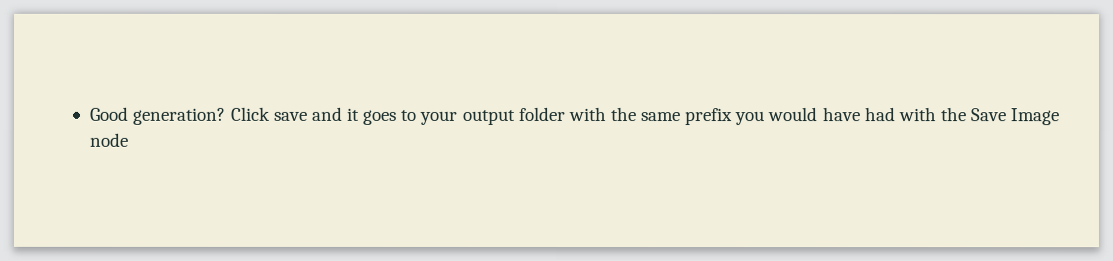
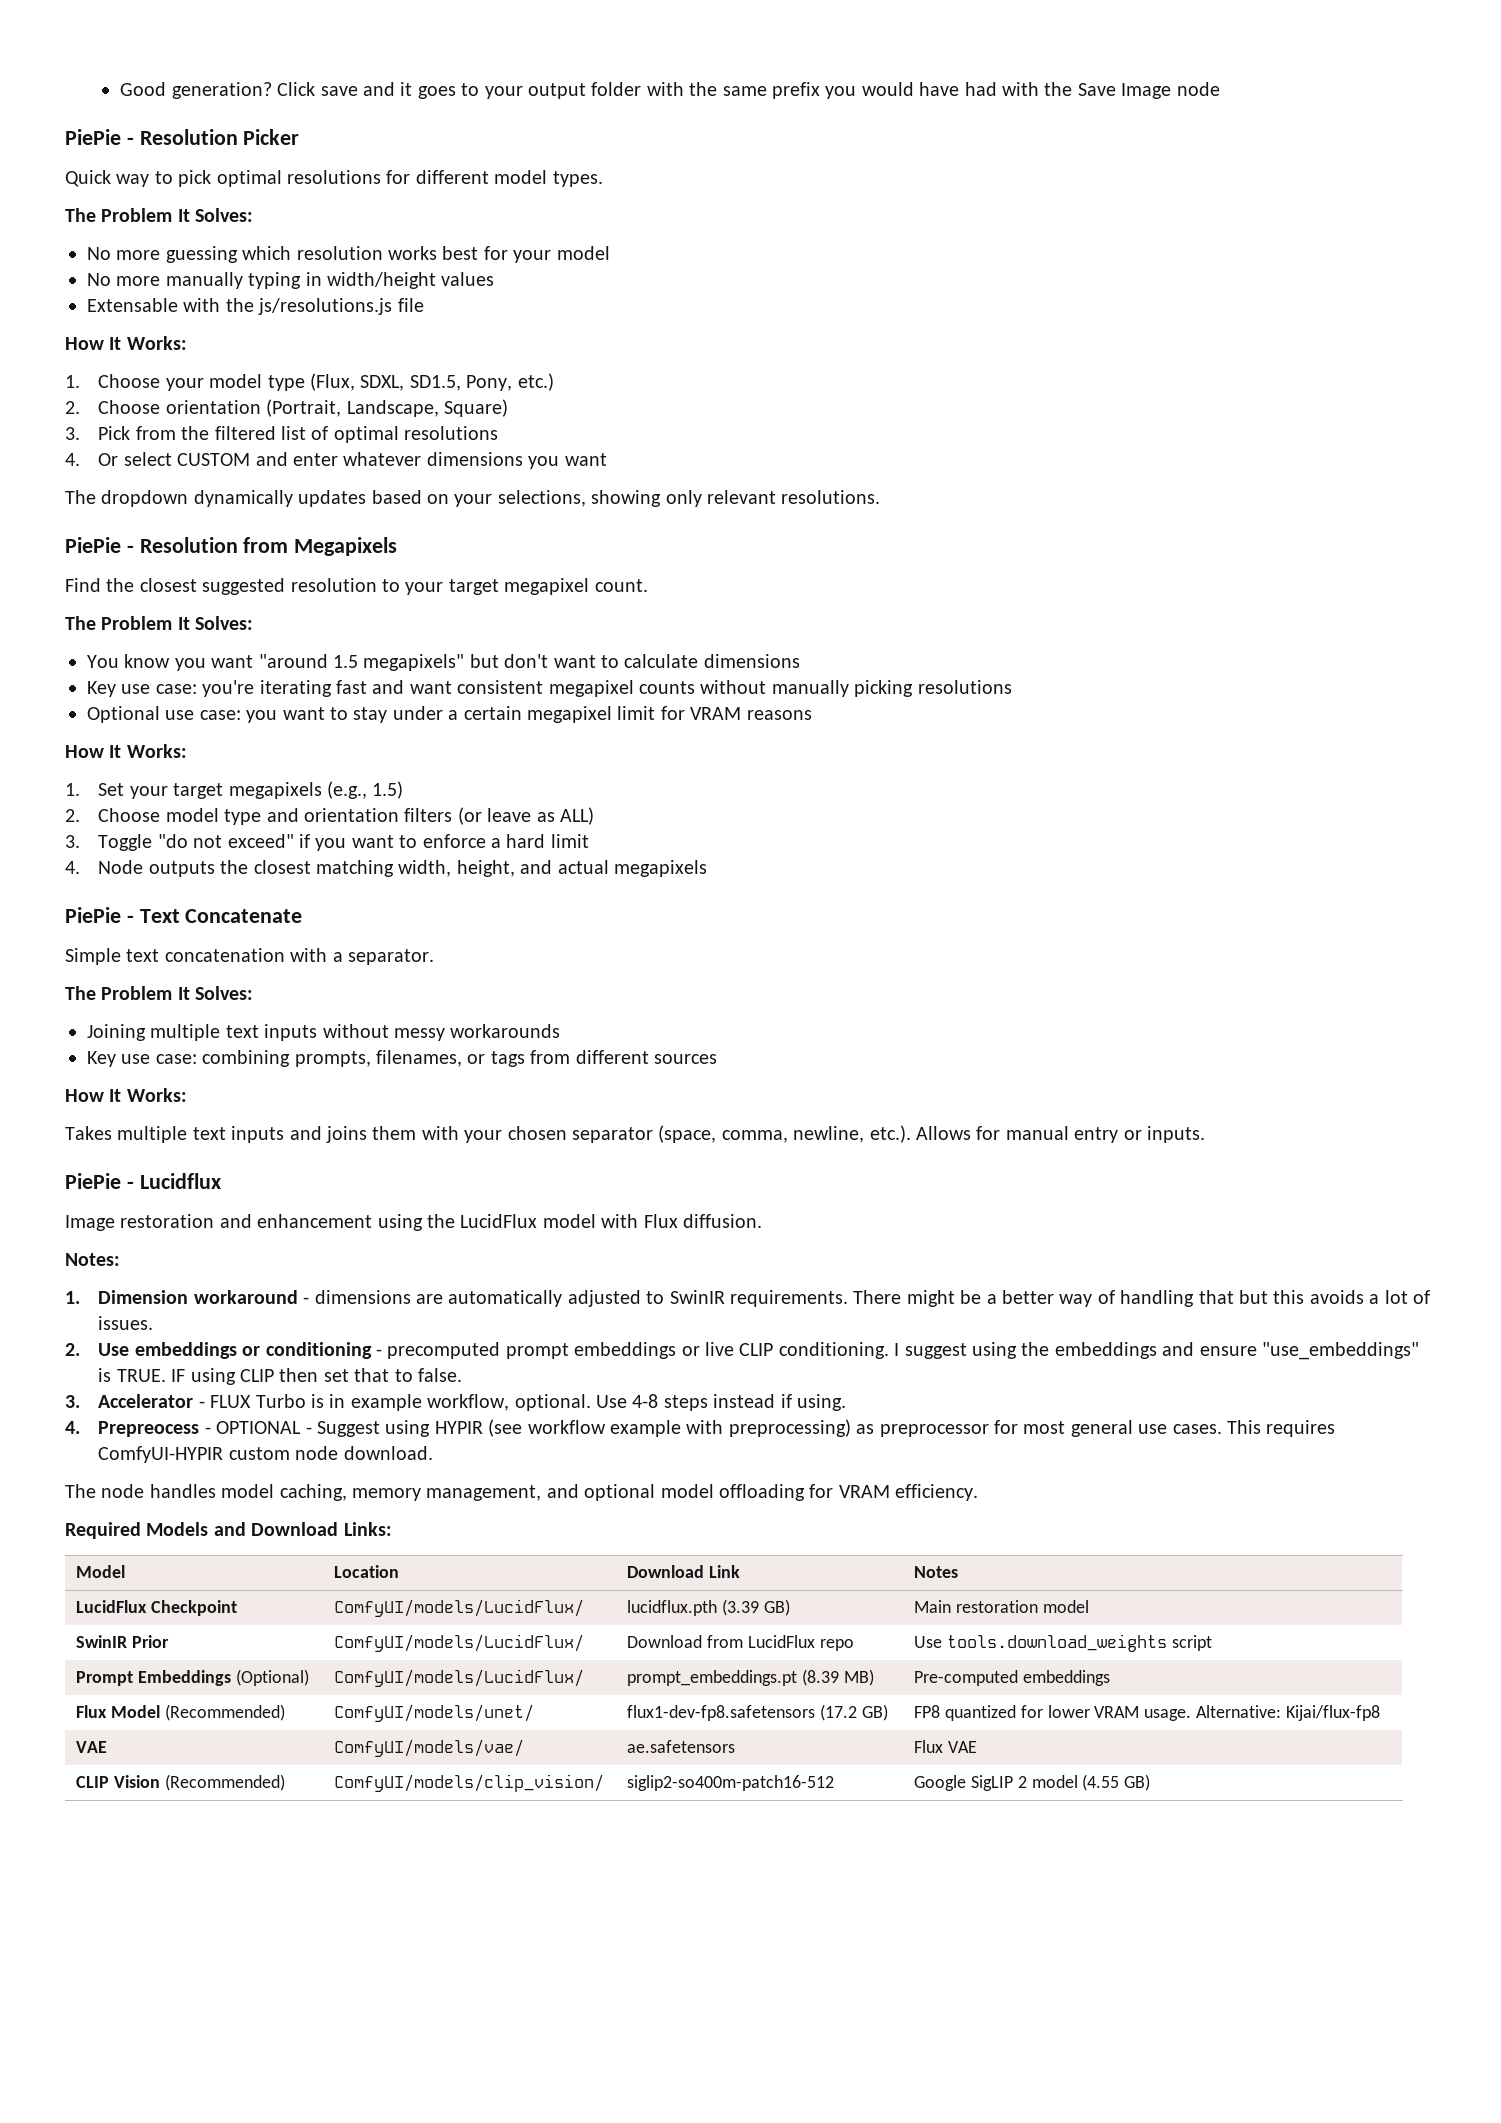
(129, 139) none -> [65,129,300,145] [65,170,603,187] [65,208,254,222] [87,246,610,263] [87,272,495,289] [87,298,424,315] [65,336,187,350] [65,373,554,391] [65,399,509,417] [65,426,499,443] [65,452,607,469] [65,490,881,507] [65,537,398,556] [65,578,648,595] [65,616,254,630] [87,654,800,671] [87,680,1012,697] [87,706,812,723] [65,744,187,758] [65,781,404,799] [65,807,595,825] [65,834,589,851] [65,860,708,877] [65,907,303,923] [65,948,434,965] [65,986,254,1000] [87,1024,561,1041] [87,1050,717,1067] [65,1088,187,1102] [65,1125,1205,1143] [65,1173,221,1189] [65,1214,762,1231] [65,1253,120,1266] [65,1290,1431,1307] [98,1316,154,1330] [65,1342,1420,1360] [98,1368,463,1385] [65,1394,847,1411] [65,1419,1336,1437] [98,1446,433,1463] [65,1484,979,1501] [65,1522,392,1539] [75,1565,125,1578] [333,1565,399,1578] [626,1565,740,1578] [913,1566,958,1578] [75,1600,237,1616] [333,1599,584,1617] [626,1599,790,1616] [913,1600,1089,1613] [75,1635,169,1648] [333,1634,584,1652] [626,1635,854,1651] [913,1634,1212,1652] [75,1669,309,1686] [333,1669,584,1687] [626,1669,874,1686] [913,1670,1110,1686] [75,1704,285,1721] [333,1704,534,1722] [626,1704,888,1721] [913,1705,1381,1721] [75,1741,107,1753] [333,1739,524,1757] [626,1740,735,1753] [913,1740,977,1753] [75,1774,285,1791] [333,1774,604,1792] [626,1775,834,1791] [913,1774,1151,1791] // PiePie - Resolution Picker // Quick way to pick optimal resolutions for different model types. // The Problem It Solves: // No more guessing which resolution works best for your model // No more manually typing in width/height values // Extensable with the js/resolutions.js file // How It Works: // 1. Choose your model type (Flux, SDXL, SD1.5, Pony, etc.) // 2. Choose orientation (Portrait, Landscape, Square) // 3. Pick from the filtered list of optimal resolutions // 4. Or select CUSTOM and enter whatever dimensions you want // The dropdown dynamically updates based on your selections, showing only relevant resolutions. // PiePie - Resolution from Megapixels // Find the closest suggested resolution to your target megapixel count. // The Problem It Solves: // You know you want "around 1.5 megapixels" but don't want to calculate dimensions // Key use case: you're iterating fast and want consistent megapixel counts without manually picking resolutions // Optional use case: you want to stay under a certain megapixel limit for VRAM reasons // How It Works: // 1. Set your target megapixels (e.g., 1.5) // 2. Choose model type and orientation filters (or leave as ALL) // 3. Toggle "do not exceed" if you want to enforce a hard limit // 4. Node outputs the closest matching width, height, and actual megapixels // PiePie - Text Concatenate // Simple text concatenation with a separator. // The Problem It Solves: // Joining multiple text inputs without messy workarounds // Key use case: combining prompts, filenames, or tags from different sources // How It Works: // Takes multiple text inputs and joins them with your chosen separator (space, comma, newline, etc.). Allows for manual entry or inputs. // PiePie - Lucidflux // Image restoration and enhancement using the LucidFlux model with Flux diffusion. // Notes: // 1. Dimension workaround - dimensions are automatically adjusted to SwinIR requirements. There might be a better way of handling that but this avoids a lot of issues. // 2. Use embeddings or conditioning - precomputed prompt embeddings or live CLIP conditioning. I suggest using the embeddings and ensure "use_embeddings" is TRUE. IF using CLIP then set that to false. // 3. Accelerator - FLUX Turbo is in example workflow, optional. Use 4-8 steps instead if using. // 4. Prepreocess - OPTIONAL - Suggest using HYPIR (see workflow example with preprocessing) as preprocessor for most general use cases. This requires ComfyUI-HYPIR custom node download. // The node handles model caching, memory management, and optional model offloading for VRAM efficiency. // Required Models and Download Links: // Model | Location | Download Link | Notes // LucidFlux Checkpoint | ComfyUI/models/LucidFlux/ | lucidflux.pth (3.39 GB) | Main restoration model // SwinIR Prior | ComfyUI/models/LucidFlux/ | Download from LucidFlux repo | Use tools.download_weights script // Prompt Embeddings (Optional) | ComfyUI/models/LucidFlux/ | prompt_embeddings.pt (8.39 MB) | Pre-computed embeddings // Flux Model (Recommended) | ComfyUI/models/unet/ | flux1-dev-fp8.safetensors (17.2 GB) | FP8 quantized for lower VRAM usage. Alternative: Kijai/flux-fp8 // VAE | ComfyUI/models/vae/ | ae.safetensors | Flux VAE // CLIP Vision (Recommended) | ComfyUI/models/clip_vision/ | siglip2-so400m-patch16-512 | Google SigLIP 2 model (4.55 GB)

